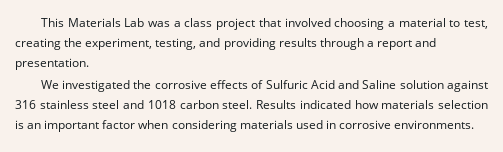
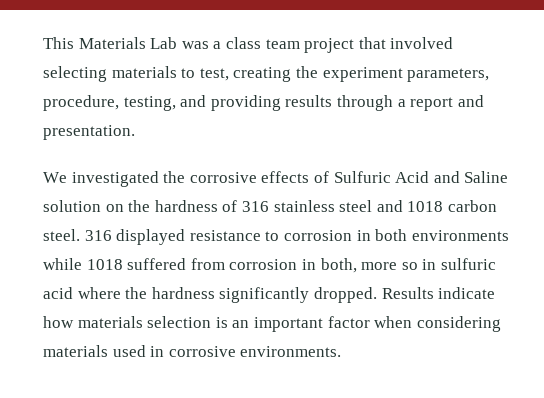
(213, 22) none -> [265,39,300,49] team
[334,18,446,30] choosing a material -> [43,66,177,82] selecting materials
[85,38,153,50] experiment, -> [322,67,490,82] [43,95,119,111] experiment parameters, procedure,
[446,80,488,92] against -> [105,200,238,212] on the hardness of
[256,100,351,109] Results indicated -> [84,229,509,245] [43,258,496,273] [43,287,496,303] 316 displayed resistance to corrosion in both environments while 1018 suffered from corrosion in both, more so in sulfuric acid where the hardness significantly dropped. Results indicate

